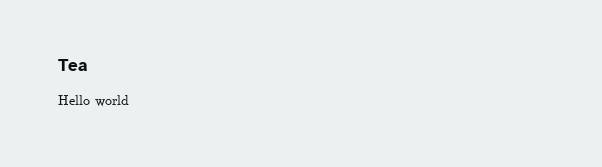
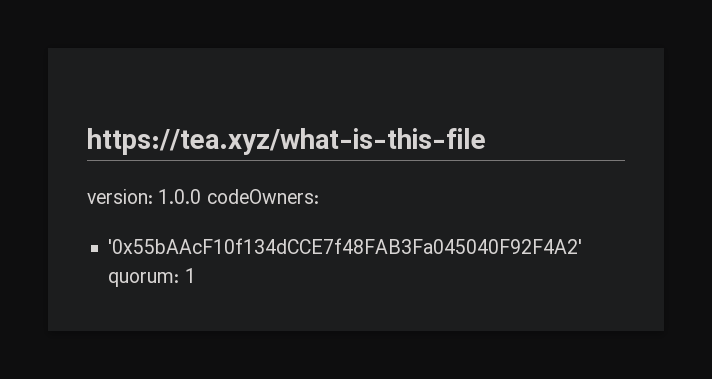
[58,59,87,71] [58,95,129,107] Tea // Hello world -> [87,128,486,155] [87,189,319,204] [108,238,583,254] [108,268,196,287] https://tea.xyz/what-is-this-file // version: 1.0.0 codeOwners: // '0x55bAAcF10f134dCCE7f48FAB3Fa045040F92F4A2' quorum: 1

